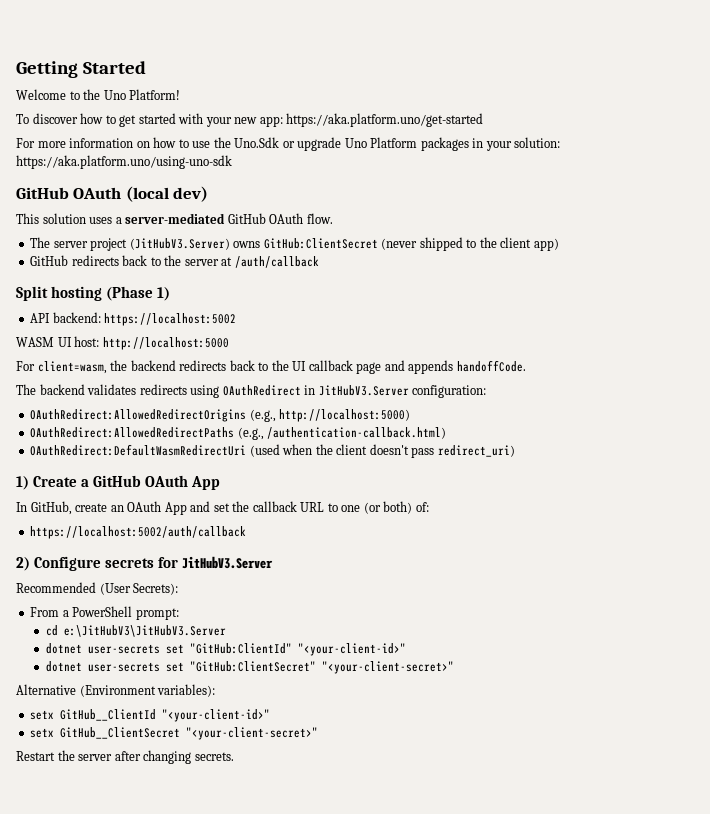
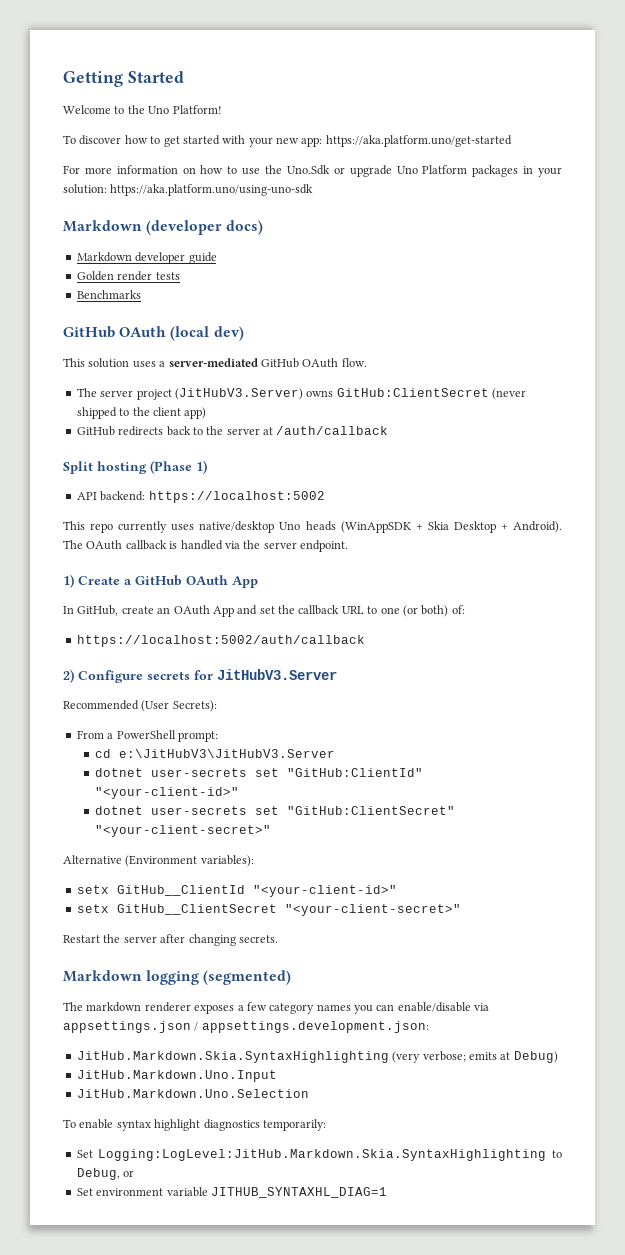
(232, 162) none -> [63,220,264,235] [76,252,217,264] [76,271,180,281] [76,290,141,299] // Markdown (developer docs) // Markdown developer guide // Golden render tests // Benchmarks
[16,336,229,350] [16,360,526,374] [16,384,487,398] [30,409,411,422] [30,427,447,440] [30,444,515,458] WASM UI host: http://localhost:5000 // For client=wasm, the backend redirects back to the UI callback page and appends handoffCode. // The backend validates redirects using OAuthRedirect in JitHubV3.Server configuration: // OAuthRedirect:AllowedRedirectOrigins (e.g., http://localhost:5000) // OAuthRedirect:AllowedRedirectPaths (e.g., /authentication-callback.html) // OAuthRedirect:DefaultWasmRedirectUri (used when the client doesn't pass redirect_uri) -> [63,521,562,533] [63,540,348,552] This repo currently uses native/desktop Uno heads (WinAppSDK + Skia Desktop + Android). The OAuth callback is handled via the server endpoint.
(234, 756) none -> [63,970,292,985] [63,1002,490,1014] [63,1021,429,1033] [76,1051,558,1063] [76,1070,277,1082] [76,1089,309,1098] [63,1119,326,1131] [76,1149,562,1161] [76,1168,135,1180] [76,1187,387,1198] // Markdown logging (segmented) // The markdown renderer exposes a few category names you can enable/disable via appsettings.json / appsettings.development.json: // JitHub.Markdown.Skia.SyntaxHighlighting (very verbose; emits at Debug) // JitHub.Markdown.Uno.Input // JitHub.Markdown.Uno.Selection // To enable syntax highlight diagnostics temporarily: // Set Logging:LogLevel:JitHub.Markdown.Skia.SyntaxHighlighting to Debug, or // Set environment variable JITHUB_SYNTAXHL_DIAG=1

